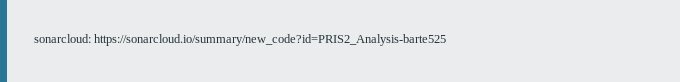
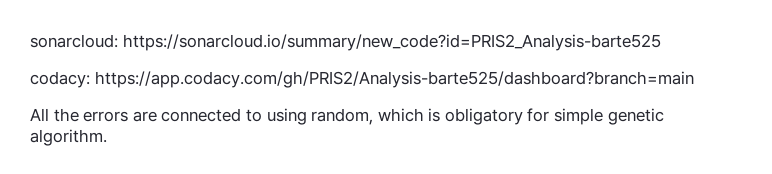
(447, 40) none -> [30,71,694,88] [30,108,664,125] [30,129,107,146] // codacy: https://app.codacy.com/gh/PRIS2/Analysis-barte525/dashboard?branch=main // All the errors are connected to using random, which is obligatory for simple genetic algorithm.

